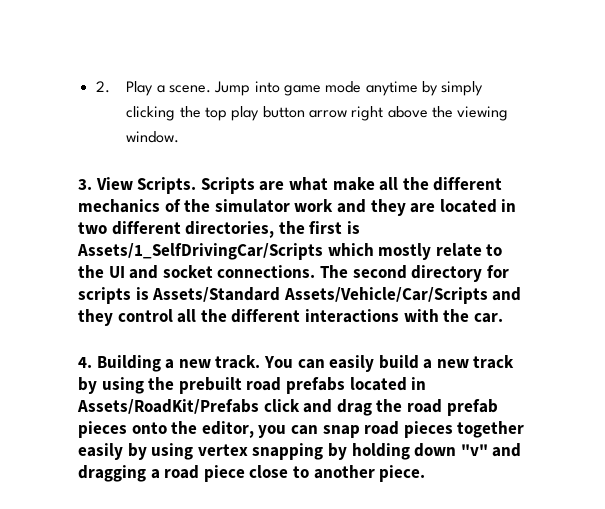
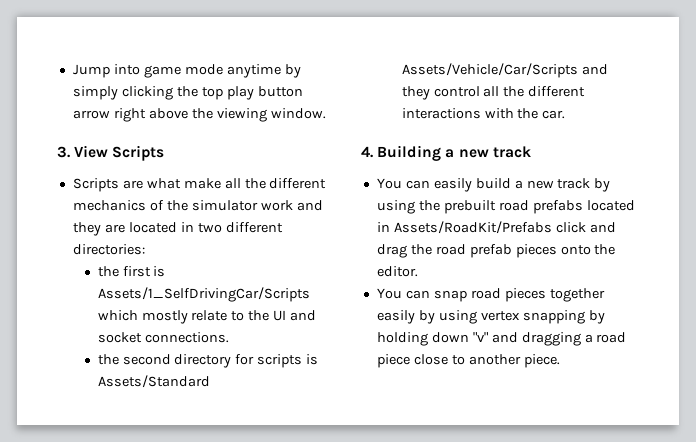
[95,81,212,96] 2. Play a scene. -> (72, 71) none
[137,177,197,194] Scripts. -> [112,145,165,161] Scripts //
[185,221,275,238] directories, -> [72,244,145,255] directories: //
[319,265,348,278] The -> [97,354,119,365] // the
[215,355,261,369] track. -> [492,146,531,158] track //
[201,421,287,438] editor, you -> [376,266,418,277] [376,288,402,299] editor. // You

